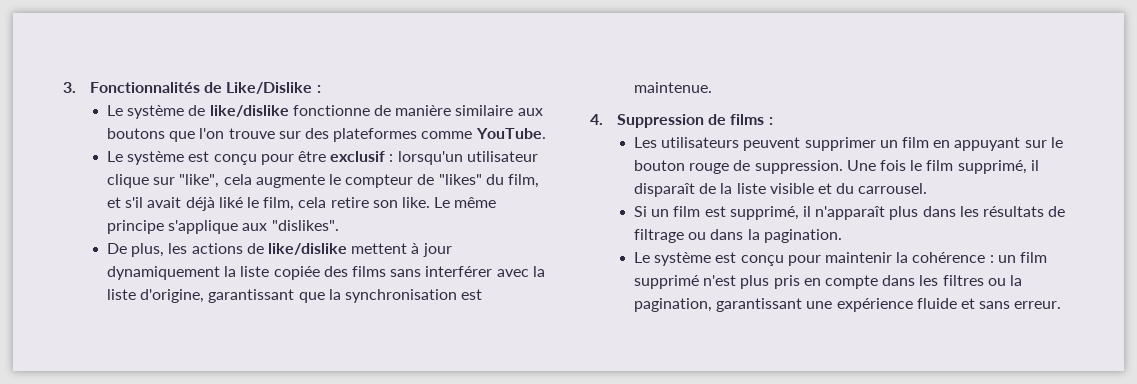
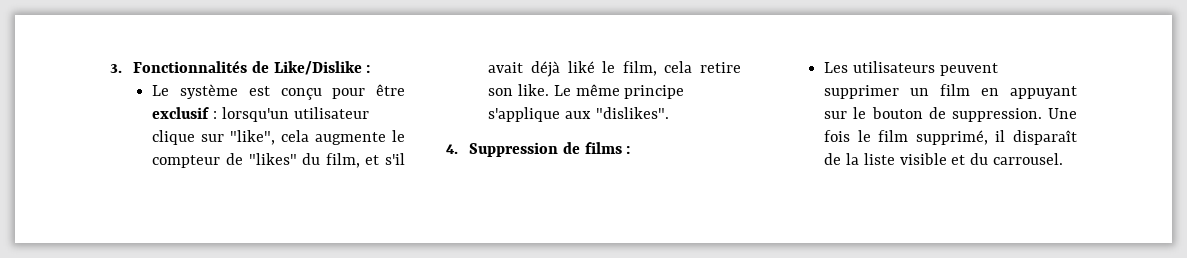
[107,105,543,119] [107,128,546,142] // Le système de like/dislike fonctionne de manière similaire aux boutons que l'on trouve sur des plateformes comme YouTube. -> (371, 69) none
[107,243,452,257] [107,266,545,280] [107,289,483,303] [634,82,713,93] // De plus, les actions de like/dislike mettent à jour dynamiquement la liste copiée des films sans interférer avec la liste d'origine, garantissant que la synchronisation est maintenue. -> (669, 113) none
[689,163,730,174] rouge -> (923, 113) none
[634,206,1066,220] [634,229,842,243] [634,252,1047,266] [634,275,1022,289] [634,298,1062,312] // Si un film est supprimé, il n'apparaît plus dans les résultats de filtrage ou dans la pagination. // Le système est conçu pour maintenir la cohérence : un film supprimé n'est plus pris en compte dans les filtres ou la pagination, garantissant une expérience fluide et sans erreur. -> (1063, 159) none

